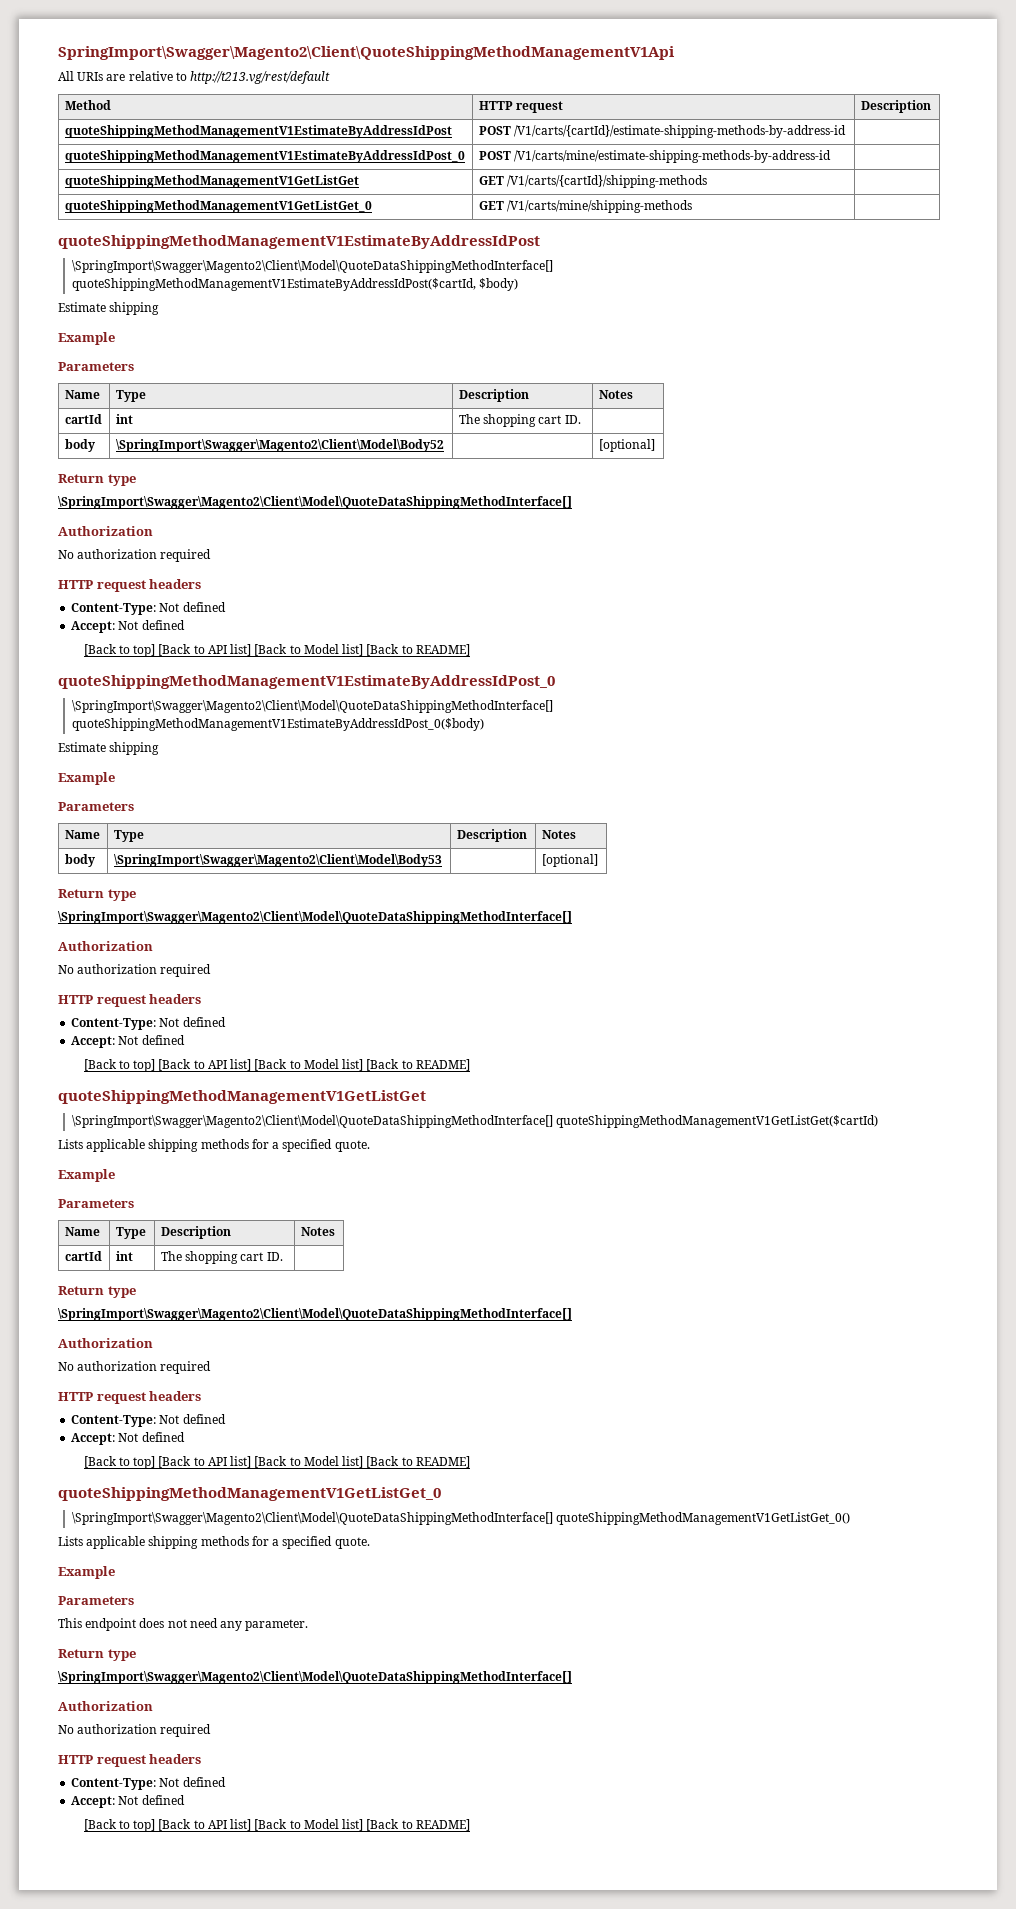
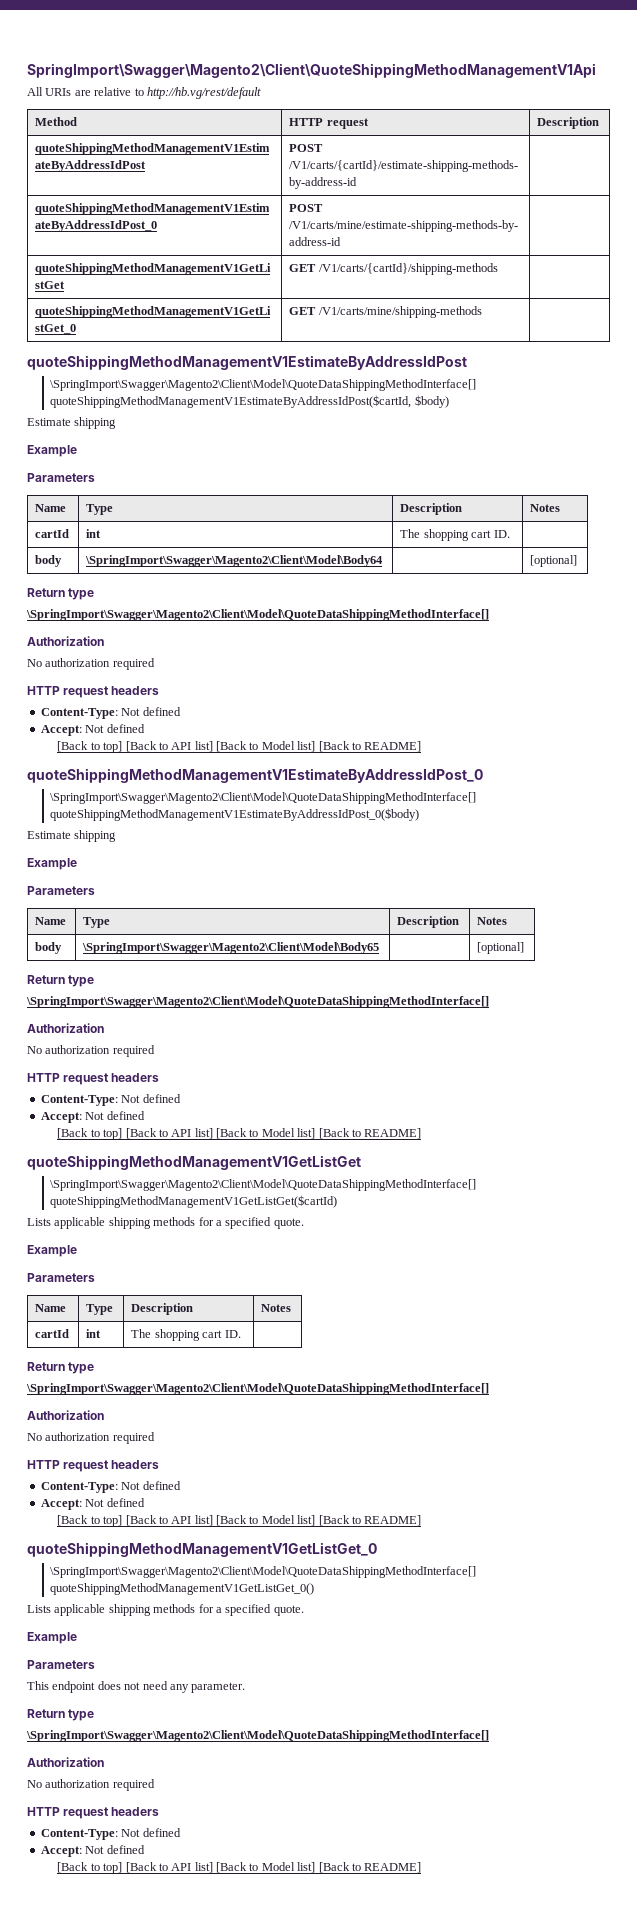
[190,71,331,84] http://t213.vg/rest/default -> [146,87,261,99] http://hb.vg/rest/default
[115,439,444,452] \SpringImport\Swagger\Magento2\Client\Model\Body52 -> [85,555,384,567] \SpringImport\Swagger\Magento2\Client\Model\Body64
[113,854,442,867] \SpringImport\Swagger\Magento2\Client\Model\Body53 -> [82,942,380,954] \SpringImport\Swagger\Magento2\Client\Model\Body65

